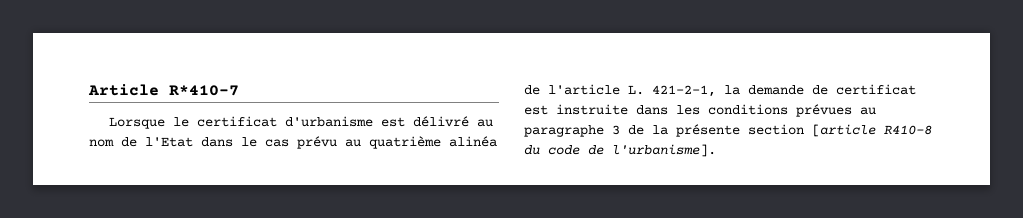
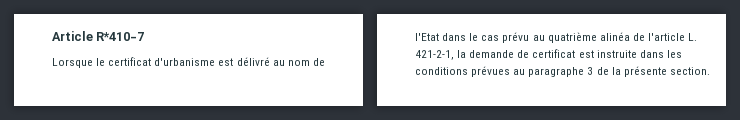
[748,124,932,137] [524,144,716,157] section [article R410-8 du code de l'urbanisme]. -> [669,67,710,75] section.

